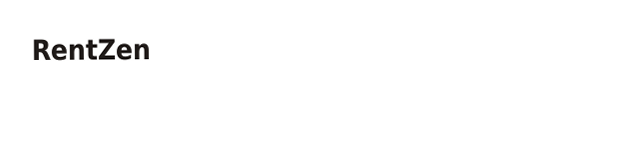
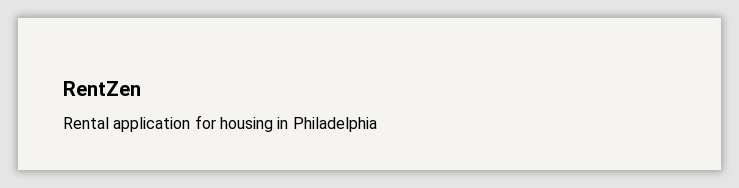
(151, 50) none -> [63,115,377,132] // Rental application for housing in Philadelphia

